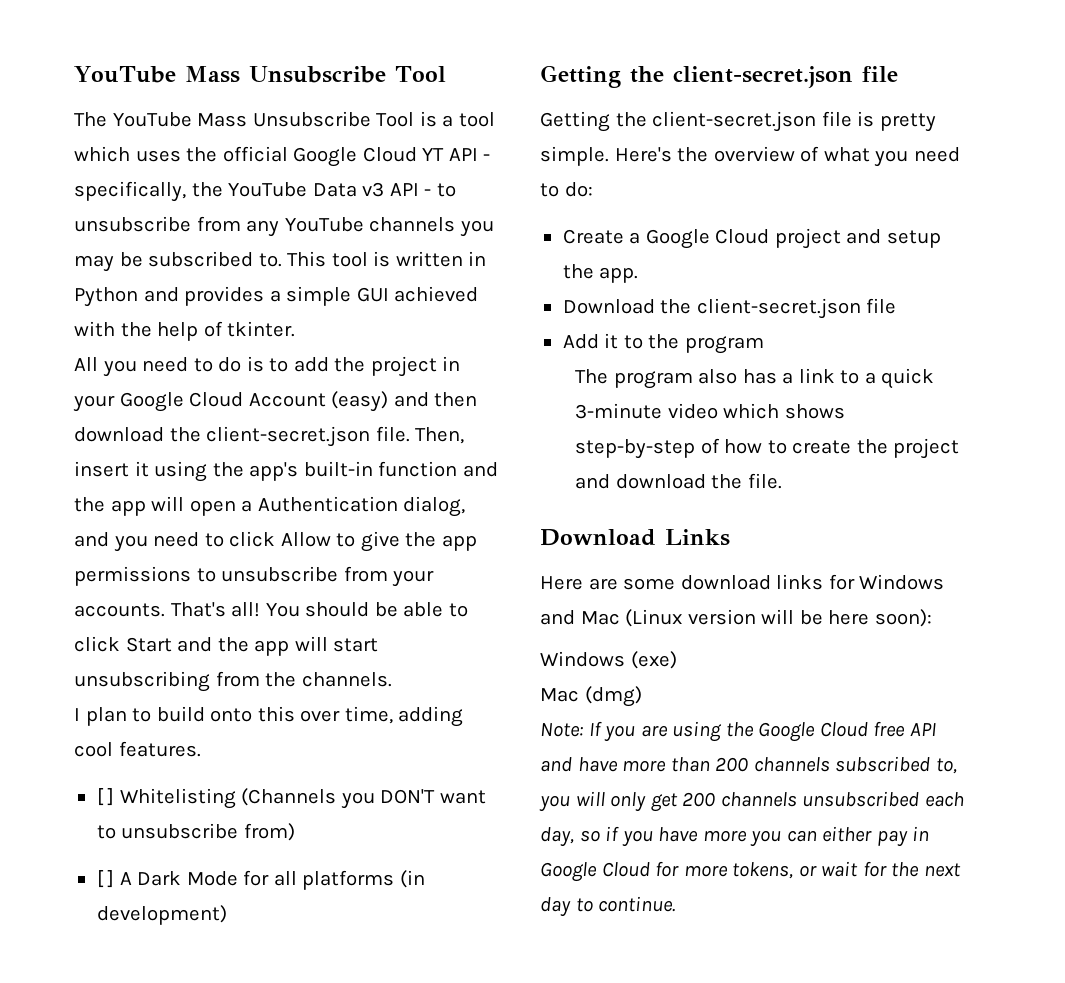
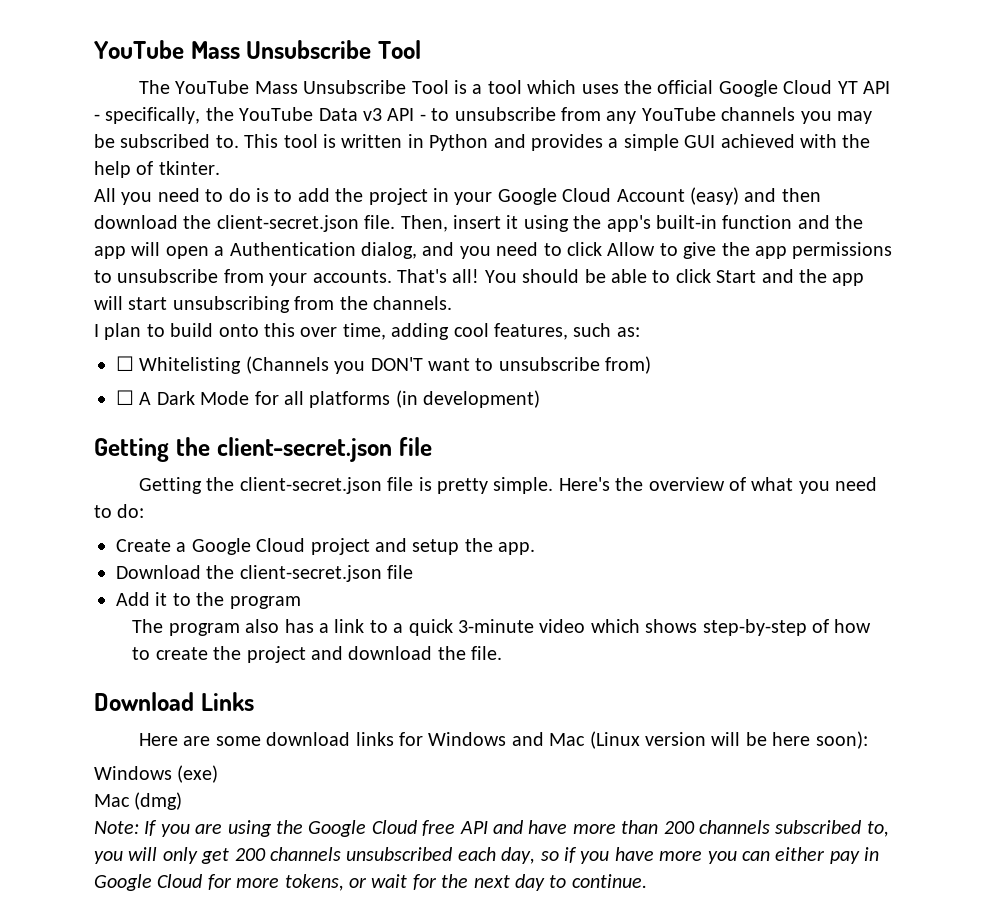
[118,741,201,757] [96,788,115,806] features. // [ ] -> [494,323,640,340] [116,356,134,371] features, such as: // ☐
[96,870,115,888] [ ] -> [116,390,134,405] ☐

